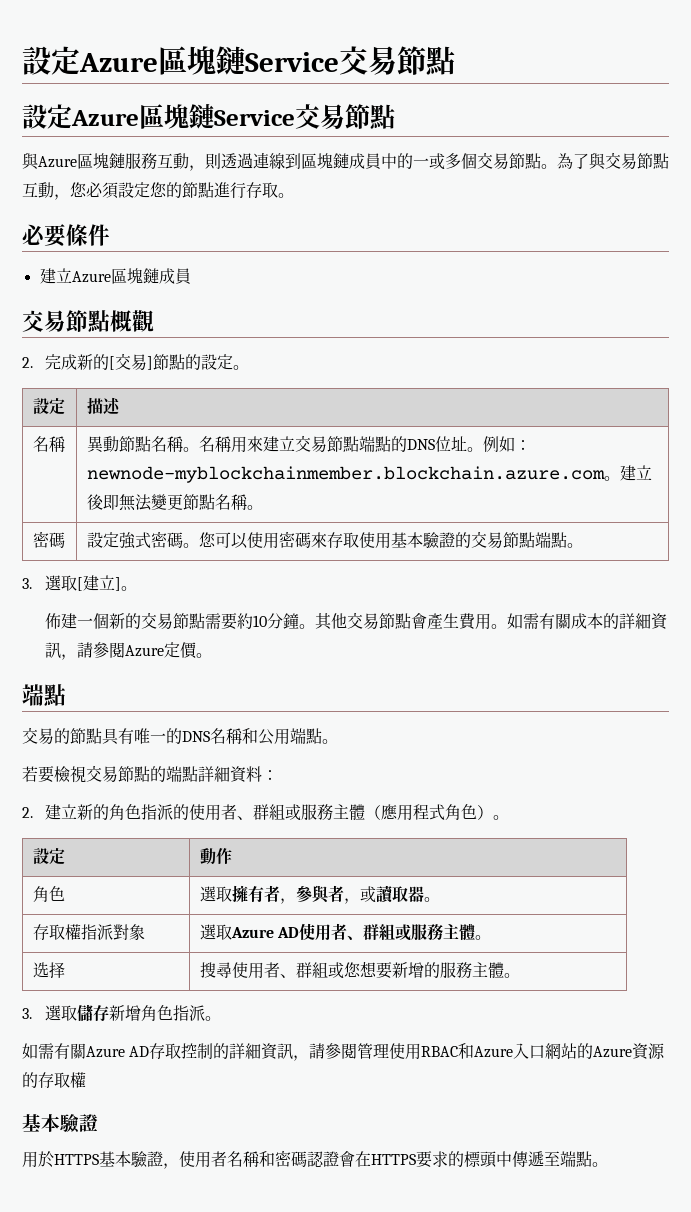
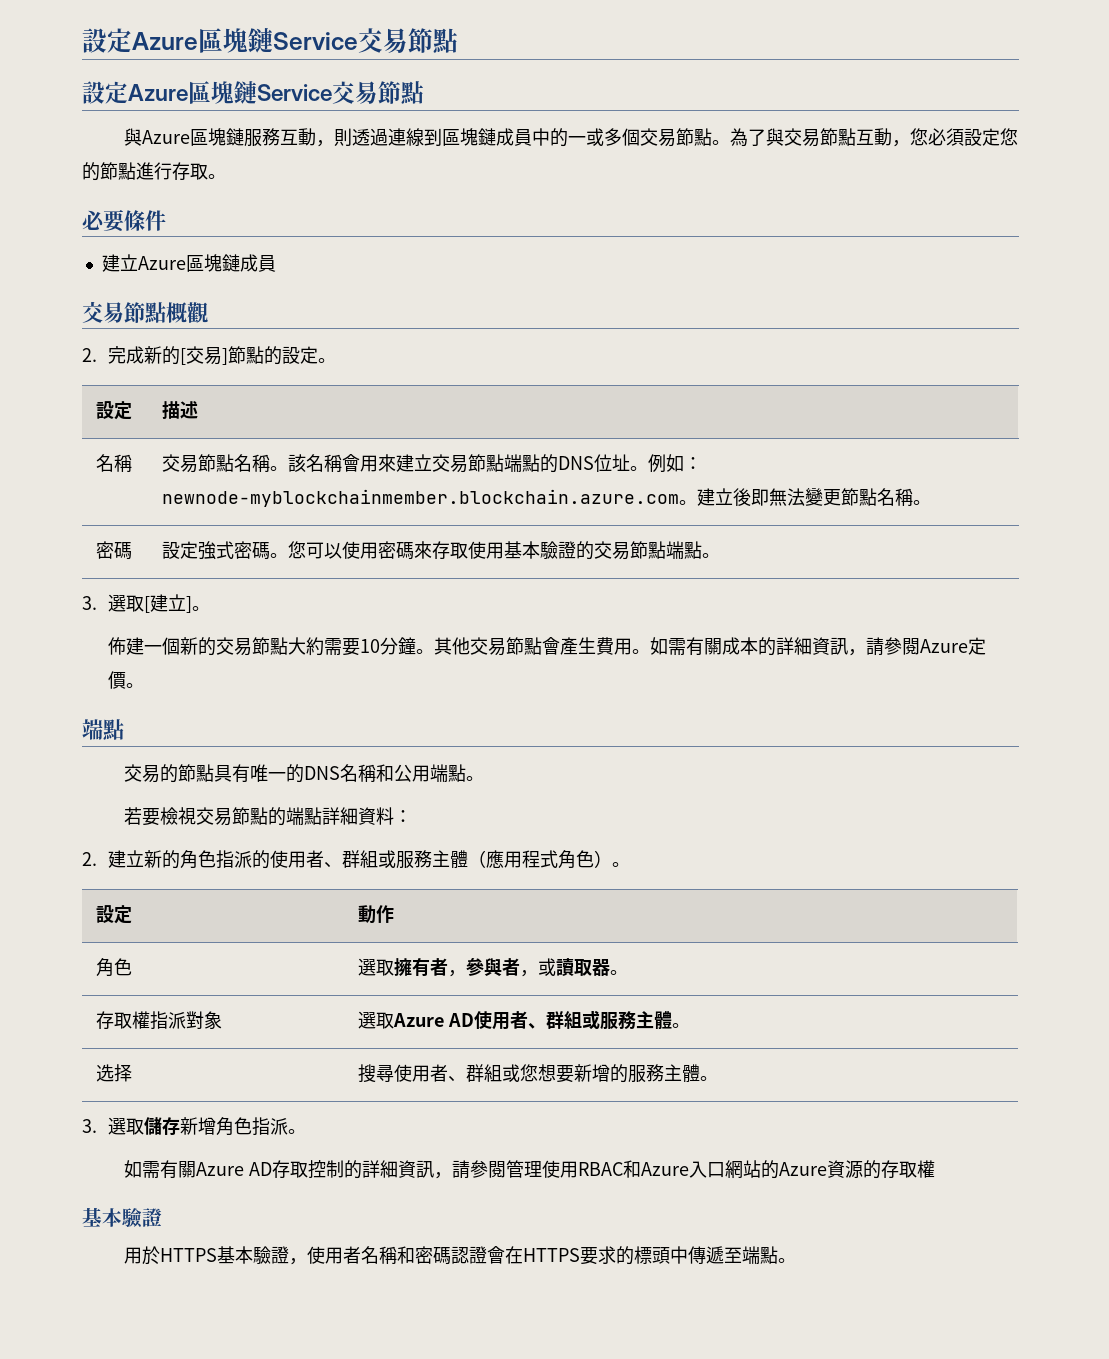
[86,436,232,453] 異動節點名稱。名稱 -> [162,454,361,473] 交易節點名稱。該名稱會
[204,613,253,630] 需要約 -> [288,637,361,656] 大約需要

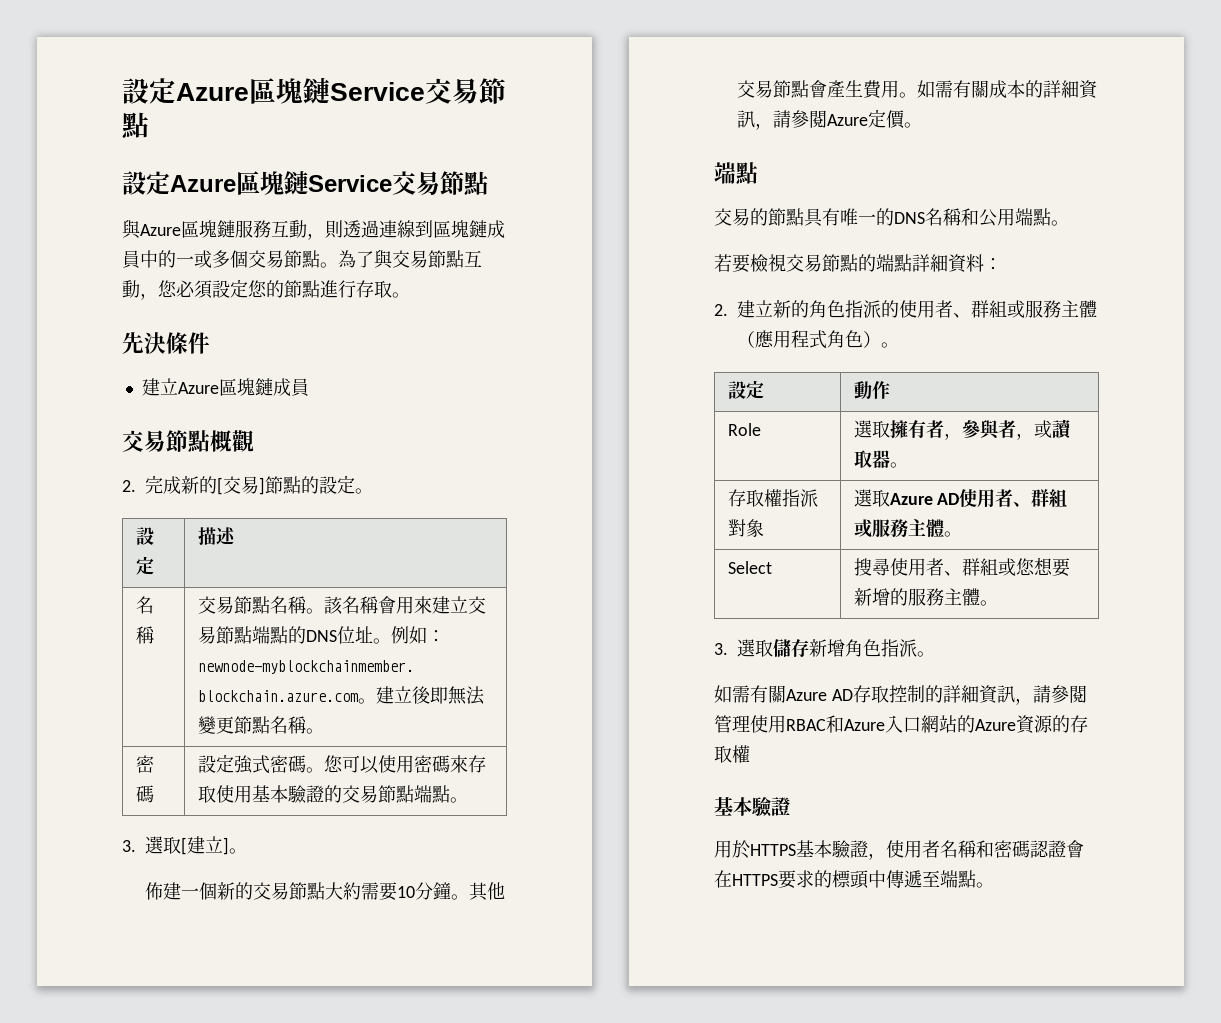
[82,209,125,232] 必要 -> [122,332,166,354] 先決
[96,958,133,977] 角色 -> [727,423,761,436] Role
[96,1064,133,1082] 选择 -> [727,561,772,574] Select

